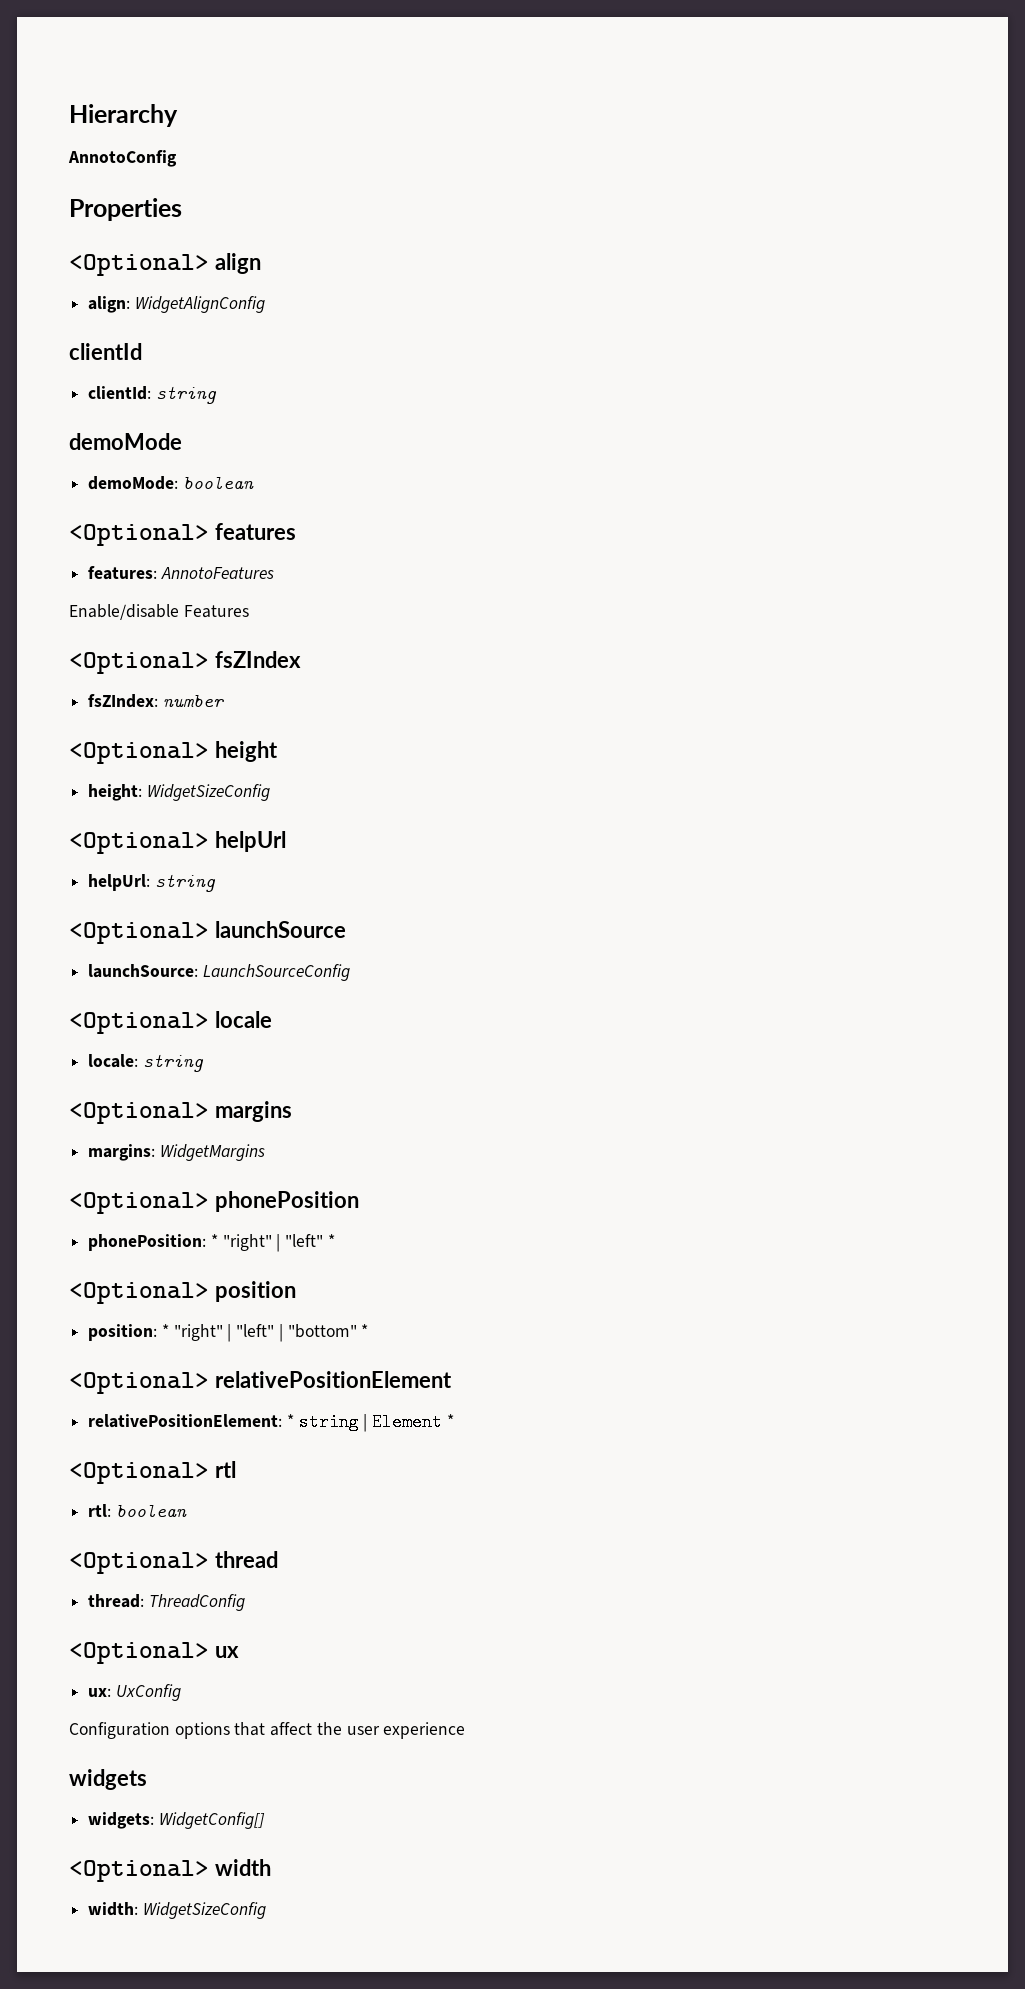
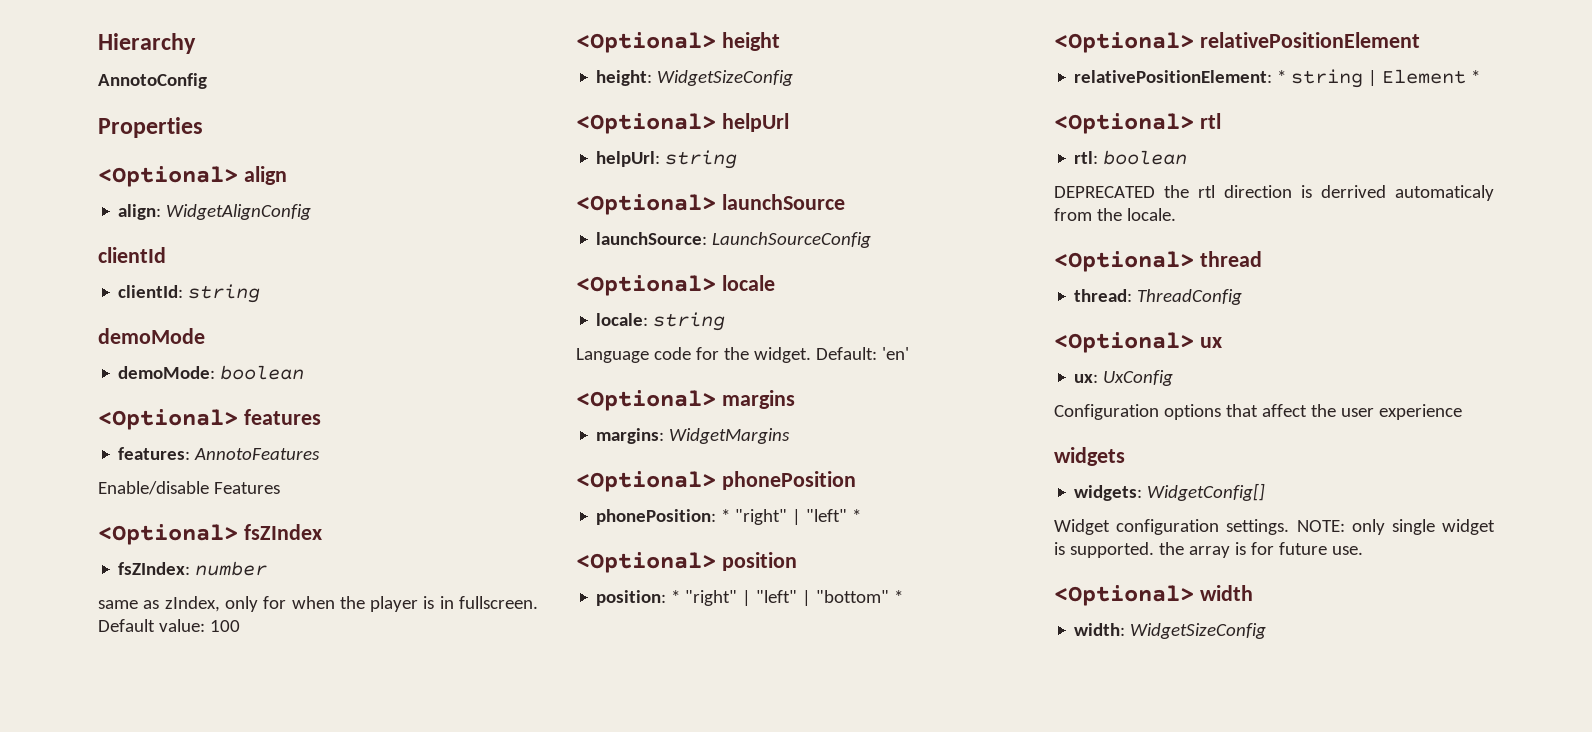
(224, 700) none -> [98,596,539,612] [98,619,240,632] // same as zIndex, only for when the player is in fullscreen. Default value: 100
(204, 1063) none -> [576,347,909,363] // Language code for the widget. Default: 'en'
(187, 1510) none -> [1054,185,1494,201] [1054,208,1176,221] // DEPRECATED the rtl direction is derrived automaticaly from the locale.
(265, 1820) none -> [1054,519,1495,535] [1054,542,1363,558] // Widget configuration settings. NOTE: only single widget is supported. the array is for future use.

